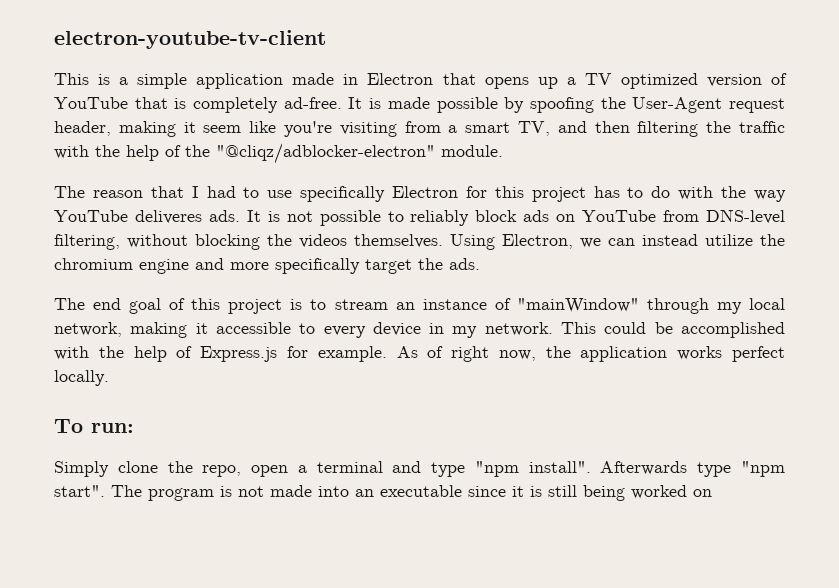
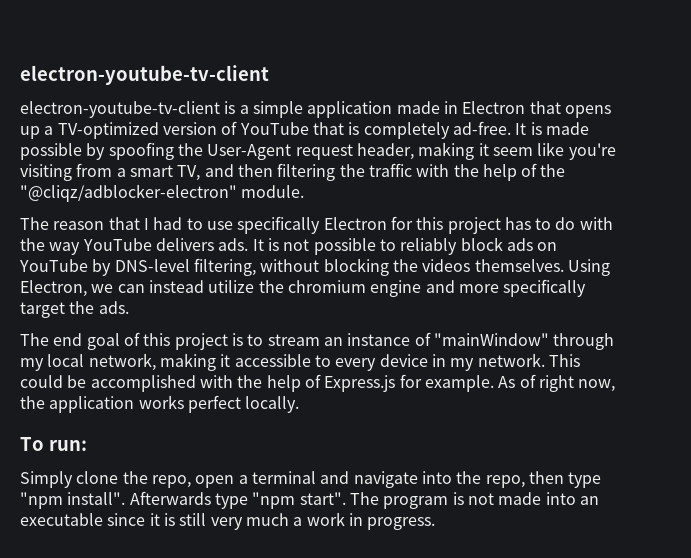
[54,73,89,85] This -> [20,101,220,118] electron-youtube-tv-client
[584,73,698,89] TV optimized -> [57,122,159,139] TV-optimized
[134,210,202,224] deliveres -> [155,238,214,251] delivers
[663,210,700,222] from -> [92,259,112,276] by
(422, 467) none -> [353,471,564,488] navigate into the repo, then
[583,485,712,501] being worked on -> [210,512,436,530] very much a work in progress.

